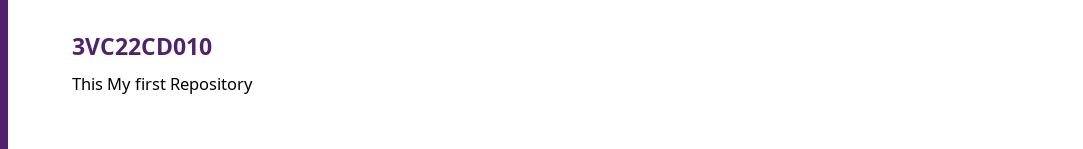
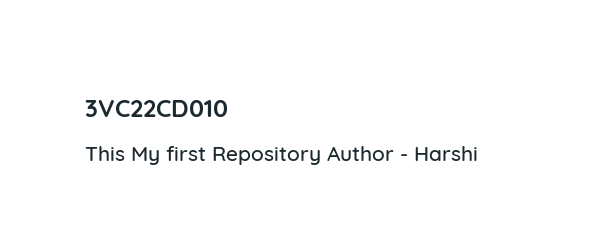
(254, 86) none -> [327,146,478,161] Author - Harshi

